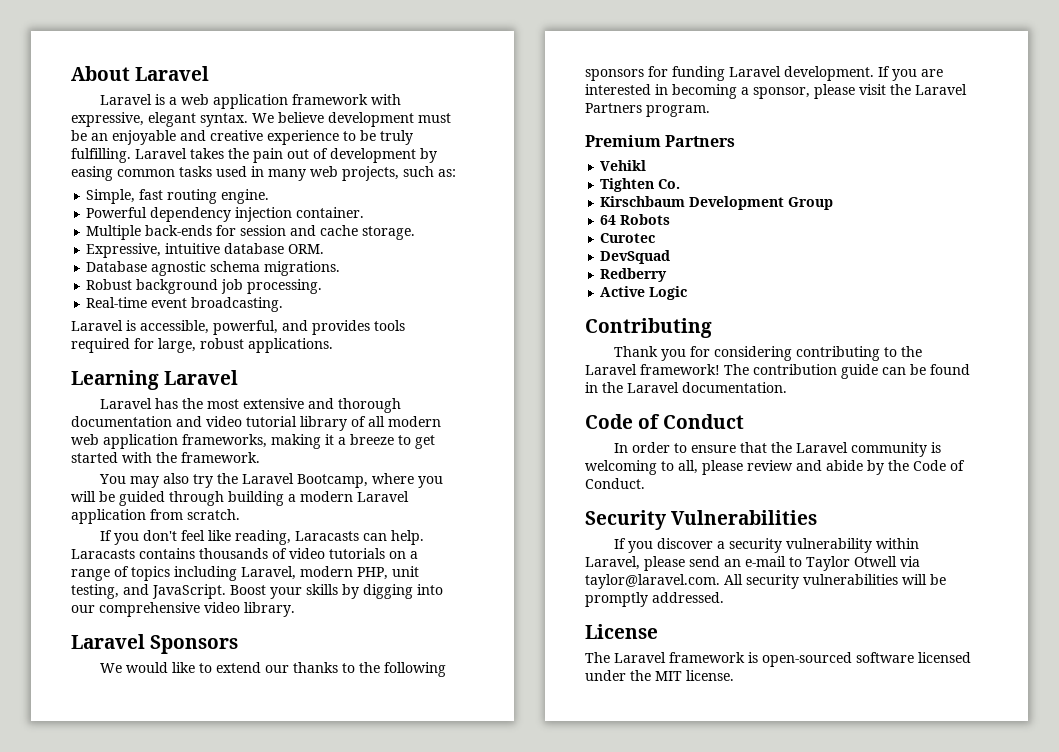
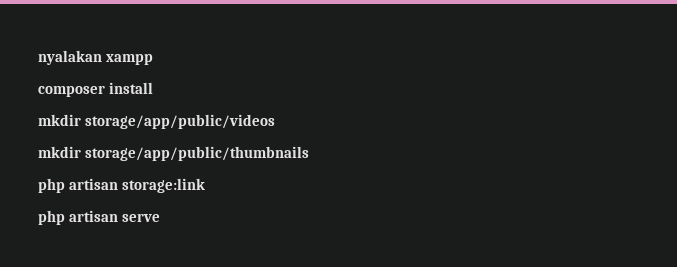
[71,66,210,81] [99,94,401,109] [71,112,451,127] [71,130,413,145] [71,148,437,163] [71,166,456,181] [86,189,270,204] [86,207,365,222] [86,225,416,240] [86,243,325,258] [86,261,341,276] [86,279,323,294] [86,297,284,312] [71,320,405,335] [71,338,333,353] [71,370,239,390] [99,398,401,413] [71,416,441,431] [71,434,435,449] [71,452,260,463] [98,473,443,488] [71,491,409,506] [71,509,240,524] [99,530,424,545] [71,548,418,559] [71,566,419,581] [71,584,443,599] [71,602,295,617] [71,634,239,654] [99,662,446,677] [585,66,943,81] [585,84,967,99] [585,103,710,117] [585,135,736,147] [600,160,647,171] [600,178,681,192] [600,196,834,210] [600,214,671,225] [600,233,656,243] [600,250,671,264] [600,268,668,282] [600,286,688,300] [585,318,712,338] [613,346,922,361] [585,364,970,379] [585,382,787,393] [585,414,745,429] [613,442,941,457] [585,460,965,475] [585,478,645,489] [585,510,818,530] [613,538,919,553] [585,556,920,571] [585,574,946,589] [585,592,724,607] [585,624,658,639] [585,652,971,667] [585,670,734,681] About Laravel // Laravel is a web application framework with expressive, elegant syntax. We believe development must be an enjoyable and creative experience to be truly fulfilling. Laravel takes the pain out of development by easing common tasks used in many web projects, such as: // Simple, fast routing engine. // Powerful dependency injection container. // Multiple back-ends for session and cache storage. // Expressive, intuitive database ORM. // Database agnostic schema migrations. // Robust background job processing. // Real-time event broadcasting. // Laravel is accessible, powerful, and provides tools required for large, robust applications. // Learning Laravel // Laravel has the most extensive and thorough documentation and video tutorial library of all modern web application frameworks, making it a breeze to get started with the framework. // You may also try the Laravel Bootcamp, where you will be guided through building a modern Laravel application from scratch. // If you don't feel like reading, Laracasts can help. Laracasts contains thousands of video tutorials on a range of topics including Laravel, modern PHP, unit testing, and JavaScript. Boost your skills by digging into our comprehensive video library. // Laravel Sponsors // We would like to extend our thanks to the following sponsors for funding Laravel development. If you are interested in becoming a sponsor, please visit the Laravel Partners program. // Premium Partners // Vehikl // Tighten Co. // Kirschbaum Development Group // 64 Robots // Curotec // DevSquad // Redberry // Active Logic // Contributing // Thank you for considering contributing to the Laravel framework! The contribution guide can be found in the Laravel documentation. // Code of Conduct // In order to ensure that the Laravel community is welcoming to all, please review and abide by the Code of Conduct. // Security Vulnerabilities // If you discover a security vulnerability within Laravel, please send an e-mail to Taylor Otwell via taylor@laravel.com. All security vulnerabilities will be promptly addressed. // License // The Laravel framework is open-sourced software licensed under the MIT license. -> [38,50,154,65] [38,82,154,97] [38,114,276,129] [38,146,310,161] [38,178,206,193] [38,210,161,225] nyalakan xampp // composer install // mkdir storage/app/public/videos // mkdir storage/app/public/thumbnails // php artisan storage:link // php artisan serve

